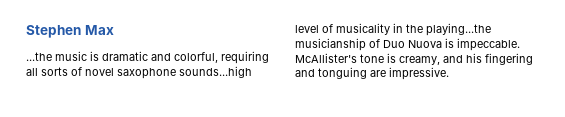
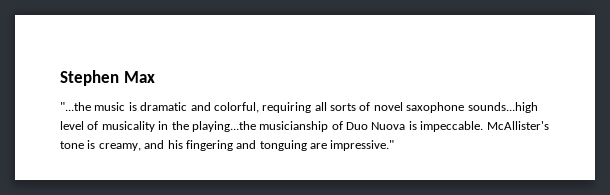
[26,52,52,61] ...the -> [60,102,91,111] "...the
[389,67,449,80] impressive. -> [330,140,395,151] impressive."

